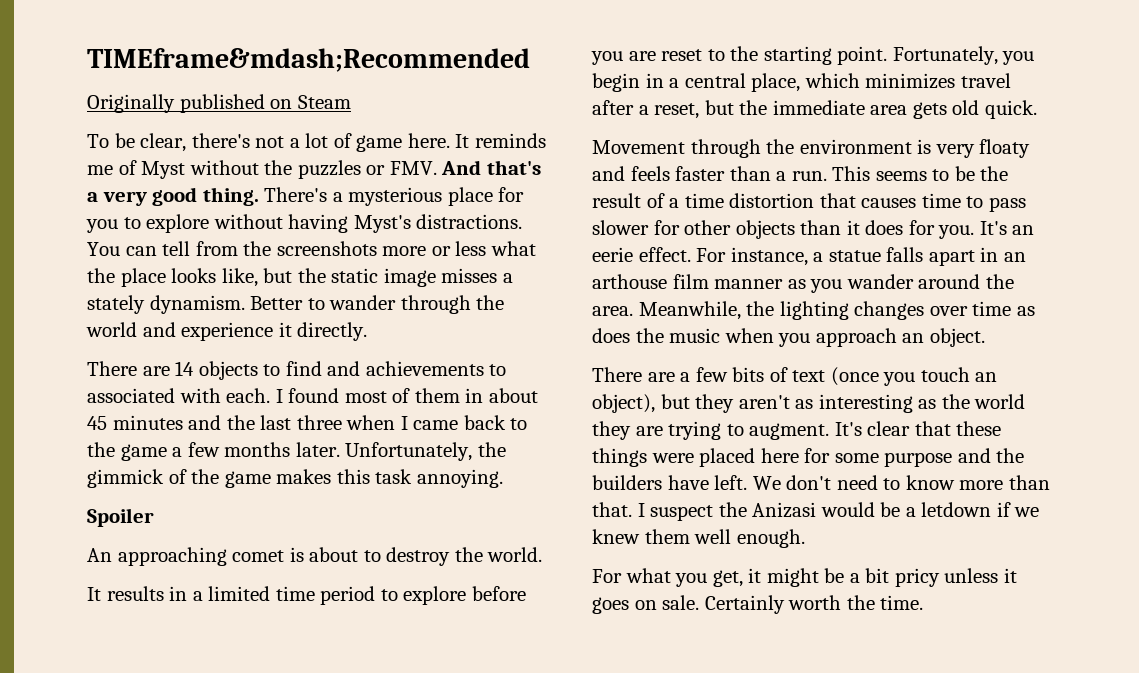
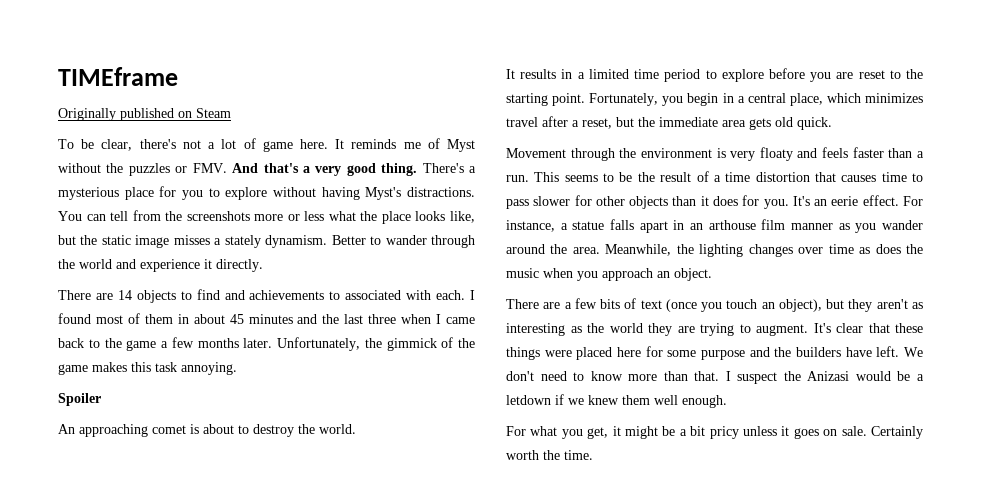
[87,48,530,72] TIMEframe&mdash;Recommended -> [58,67,178,86] TIMEframe

